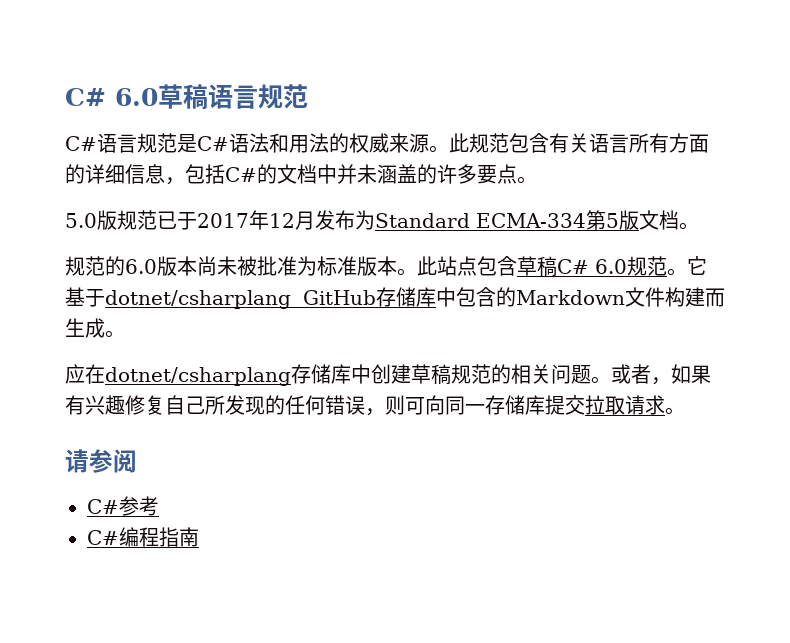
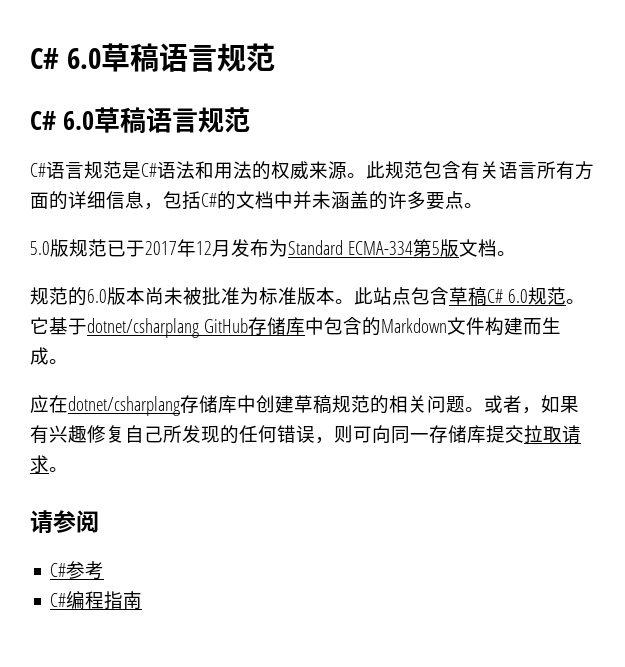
[65,84,308,109] C# 6.0草稿语言规范 -> [30,43,275,72] [30,107,251,133] C# 6.0草稿语言规范 // C# 6.0草稿语言规范

